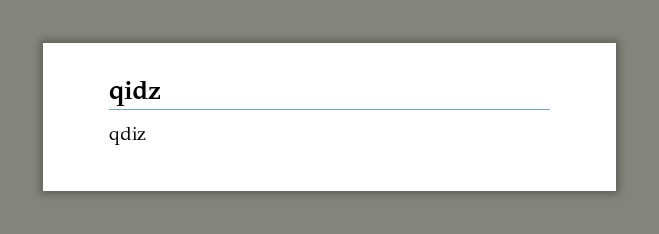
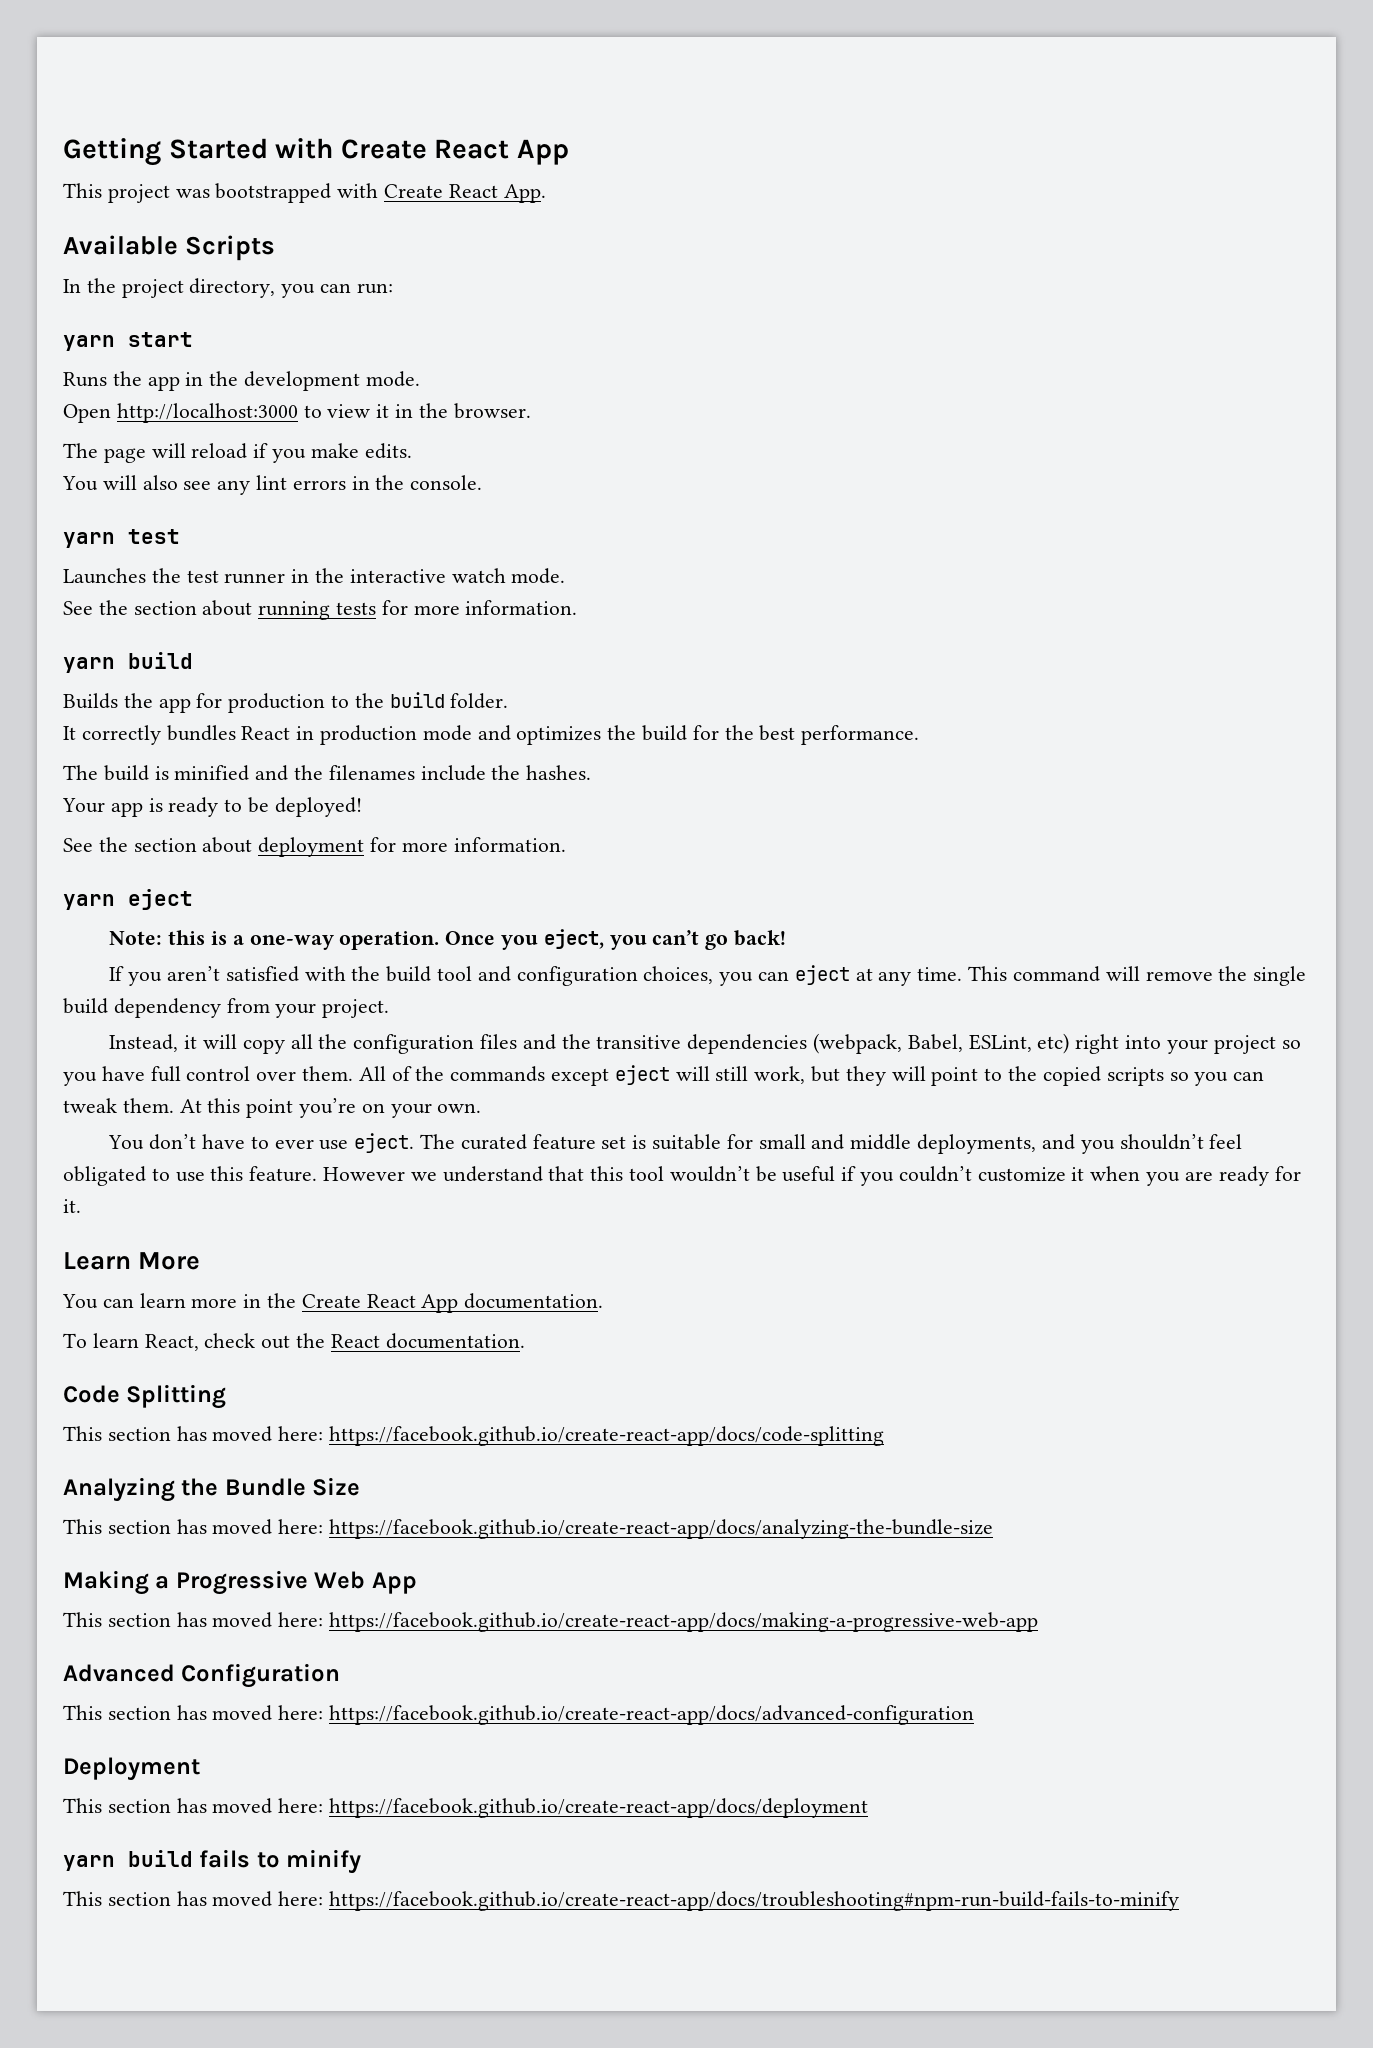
[109,81,161,106] [109,127,146,145] qidz // qdiz -> [63,138,569,166] [63,183,546,203] [63,235,276,261] [63,278,393,298] [63,332,193,351] [63,371,420,391] [63,403,531,423] [63,443,412,463] [62,475,483,495] [63,529,180,548] [63,568,566,584] [63,600,578,620] [63,652,193,673] [63,692,509,713] [63,725,920,745] [63,765,592,781] [62,797,362,817] [63,837,566,857] [63,889,193,910] [109,929,787,950] [109,965,1307,986] [63,998,390,1018] [109,1033,1301,1054] [63,1065,1265,1086] [63,1098,482,1118] [108,1133,1243,1154] [63,1166,1301,1186] [63,1199,81,1213] [63,1252,201,1270] [62,1293,604,1313] [63,1333,525,1351] [63,1384,227,1409] [63,1426,885,1446] [63,1477,361,1502] [63,1519,994,1539] [63,1570,417,1595] [63,1612,1039,1632] [63,1663,341,1688] [63,1705,975,1725] [63,1757,200,1781] [63,1798,869,1818] [63,1849,362,1874] [63,1891,1180,1911] Getting Started with Create React App // This project was bootstrapped with Create React App. // Available Scripts // In the project directory, you can run: // yarn start // Runs the app in the development mode. // Open http://localhost:3000 to view it in the browser. // The page will reload if you make edits. // You will also see any lint errors in the console. // yarn test // Launches the test runner in the interactive watch mode. // See the section about running tests for more information. // yarn build // Builds the app for production to the build folder. // It correctly bundles React in production mode and optimizes the build for the best performance. // The build is minified and the filenames include the hashes. // Your app is ready to be deployed! // See the section about deployment for more information. // yarn eject // Note: this is a one-way operation. Once you eject, you can’t go back! // If you aren’t satisfied with the build tool and configuration choices, you can eject at any time. This command will remove the single build dependency from your project. // Instead, it will copy all the configuration files and the transitive dependencies (webpack, Babel, ESLint, etc) right into your project so you have full control over them. All of the commands except eject will still work, but they will point to the copied scripts so you can tweak them. At this point you’re on your own. // You don’t have to ever use eject. The curated feature set is suitable for small and middle deployments, and you shouldn’t feel obligated to use this feature. However we understand that this tool wouldn’t be useful if you couldn’t customize it when you are ready for it. // Learn More // You can learn more in the Create React App documentation. // To learn React, check out the React documentation. // Code Splitting // This section has moved here: https://facebook.github.io/create-react-app/docs/code-splitting // Analyzing the Bundle Size // This section has moved here: https://facebook.github.io/create-react-app/docs/analyzing-the-bundle-size // Making a Progressive Web App // This section has moved here: https://facebook.github.io/create-react-app/docs/making-a-progressive-web-app // Advanced Configuration // This section has moved here: https://facebook.github.io/create-react-app/docs/advanced-configuration // Deployment // This section has moved here: https://facebook.github.io/create-react-app/docs/deployment // yarn build fails to minify // This section has moved here: https://facebook.github.io/create-react-app/docs/troubleshooting#npm-run-build-fails-to-minify

